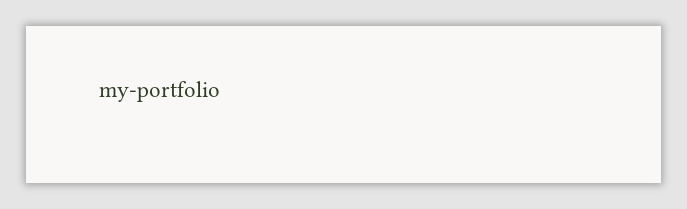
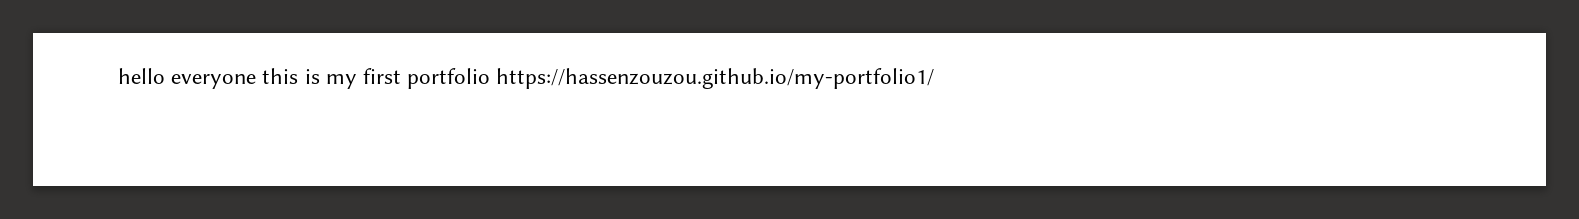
[99,81,220,102] my-portfolio -> [118,68,935,89] hello everyone this is my first portfolio https://hassenzouzou.github.io/my-portfolio1/

